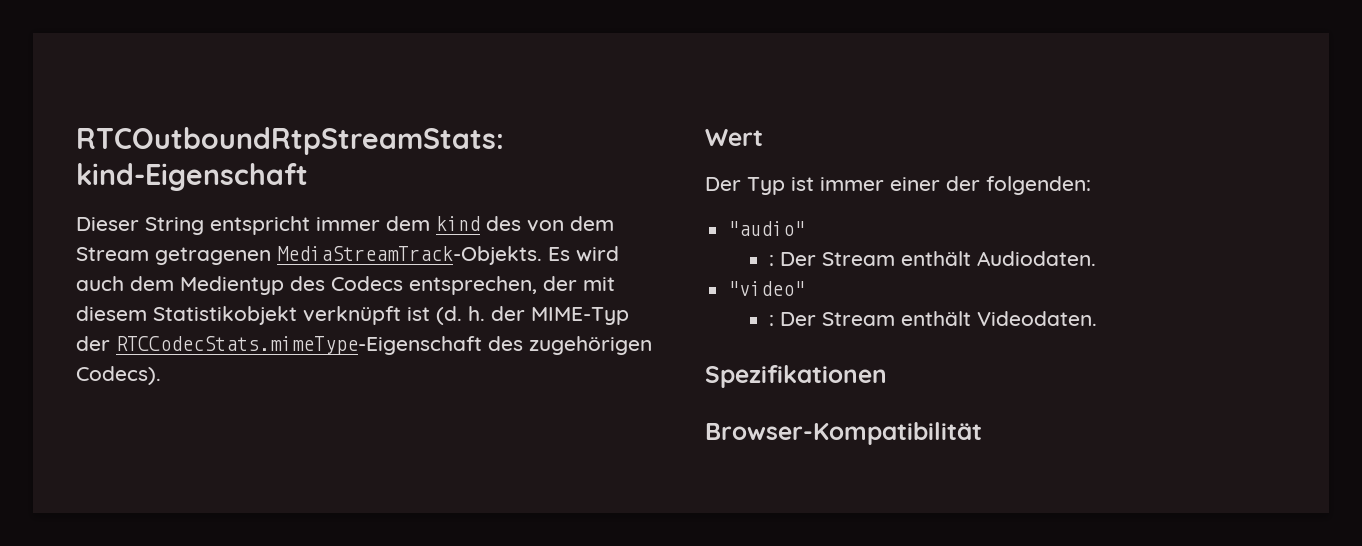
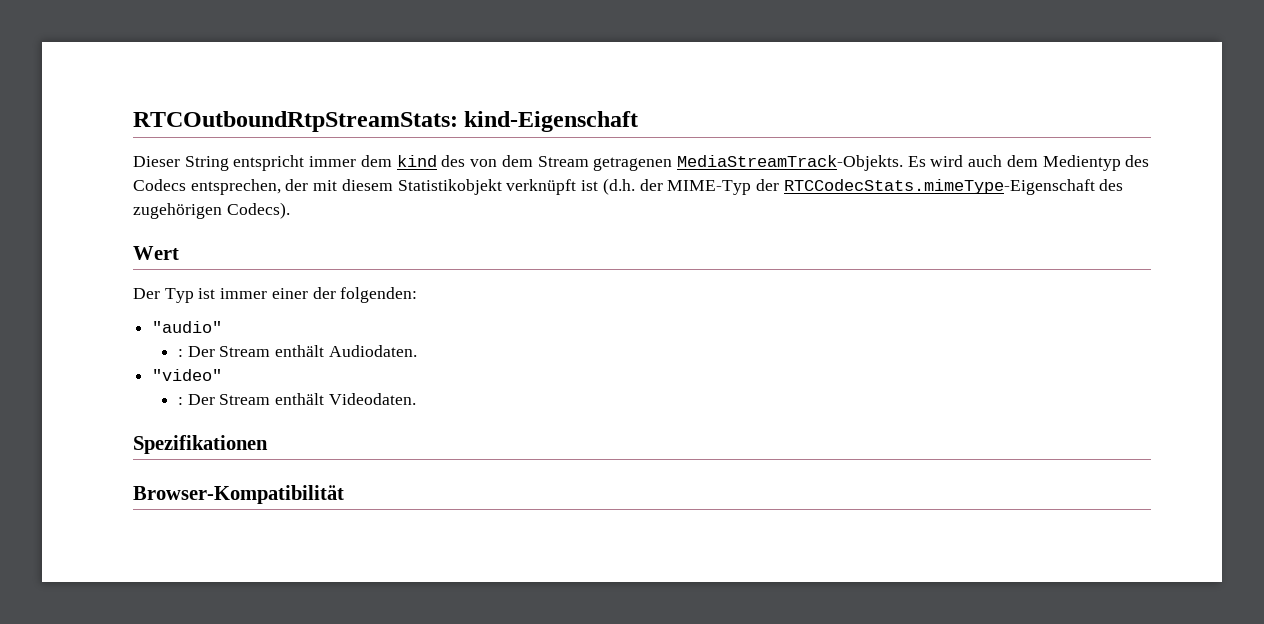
[436,306,485,325] (d. h. -> [602,178,635,195] (d.h.

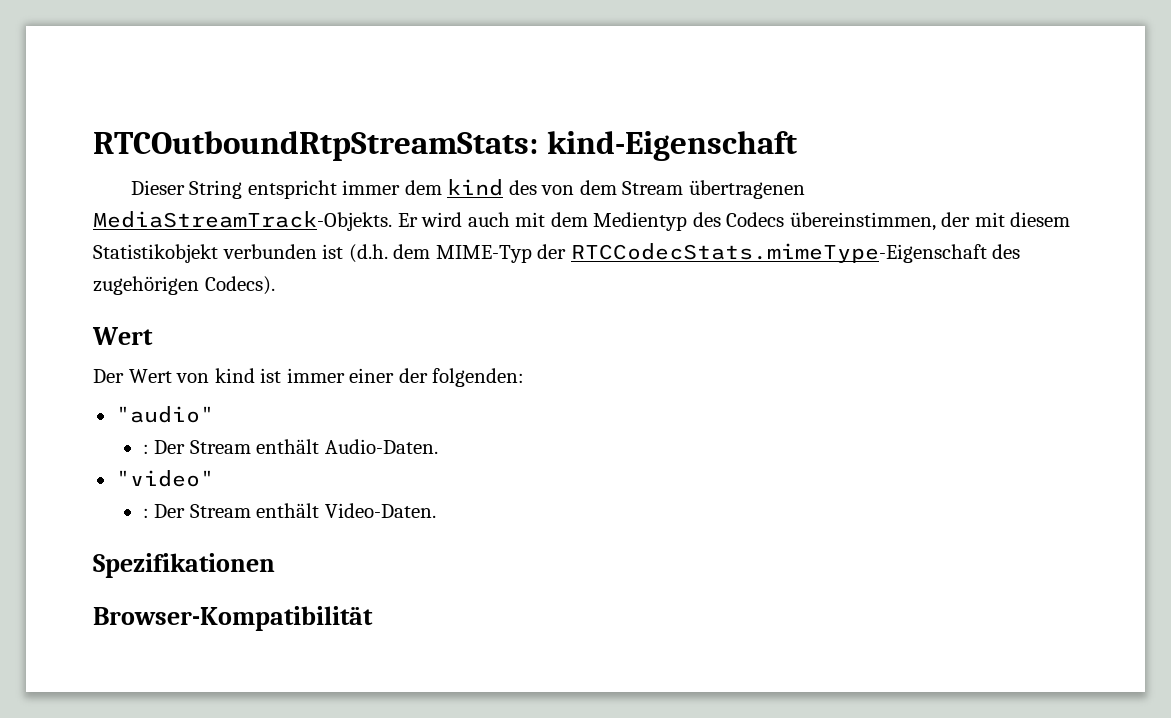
[593,155,926,171] getragenen MediaStreamTrack-Objekts. Es -> [688,180,805,199] [93,211,418,231] übertragenen MediaStreamTrack-Objekts. Er
(1003, 161) none -> [515,212,546,227] mit
[190,179,281,195] entsprechen, -> [789,212,936,231] übereinstimmen,
[506,179,577,195] verknüpft -> [222,244,317,259] verbunden
[639,179,663,191] der -> [393,244,431,259] dem
[164,288,194,303] Typ -> [128,368,255,383] Wert von kind
[328,345,417,357] Audiodaten. -> [324,439,438,454] Audio-Daten.
[328,393,416,405] Videodaten. -> [324,503,436,518] Video-Daten.

